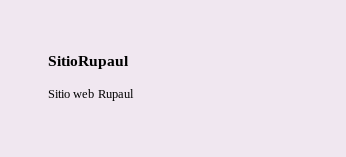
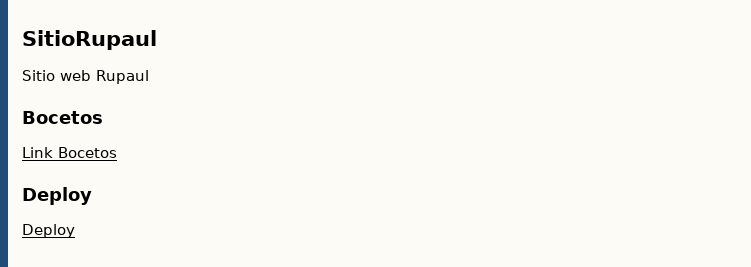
(134, 95) none -> [22,111,103,124] [22,147,117,158] [22,187,92,205] [22,224,75,238] // Bocetos // Link Bocetos // Deploy // Deploy

